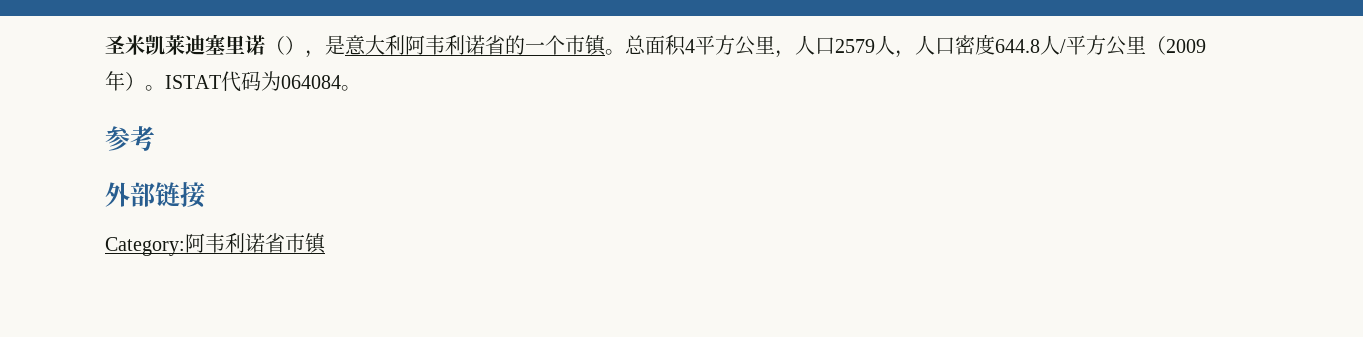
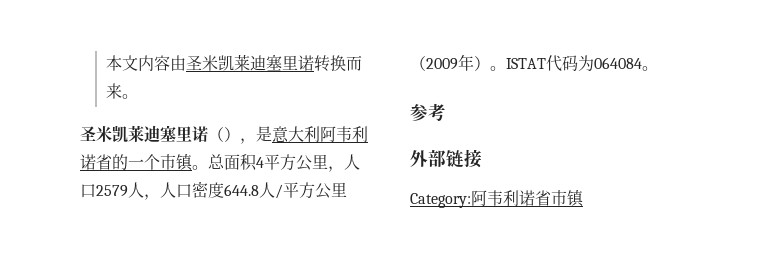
(105, 44) none -> [106,54,363,72] [106,83,139,99] 本文内容由圣米凯莱迪塞里诺转换而来。 //

